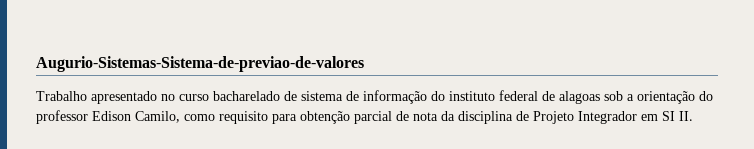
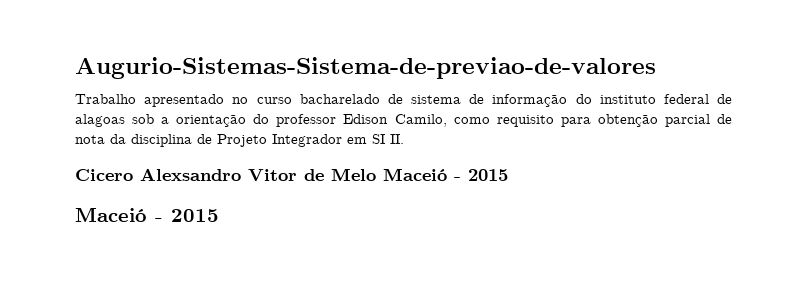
(693, 116) none -> [75,168,508,181] [75,207,219,222] // Cicero Alexsandro Vitor de Melo Maceió - 2015 // Maceió - 2015

